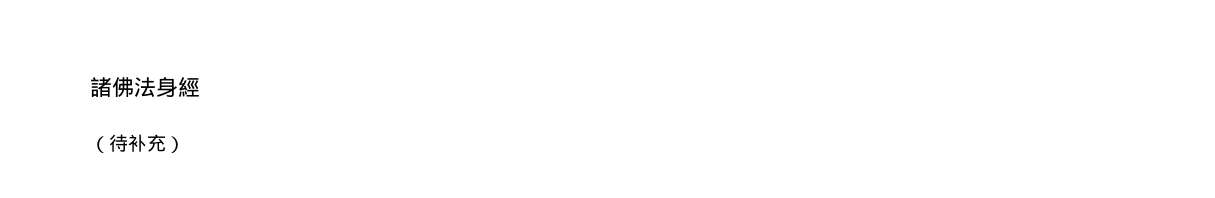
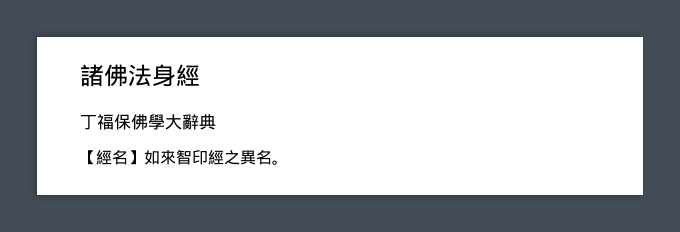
[90,134,185,153] （待补充） -> [80,114,216,130] [80,149,288,165] 丁福保佛學大辭典 // 【經名】如來智印經之異名。

